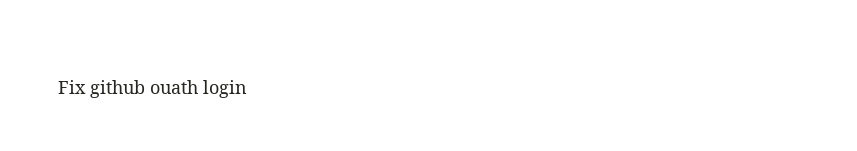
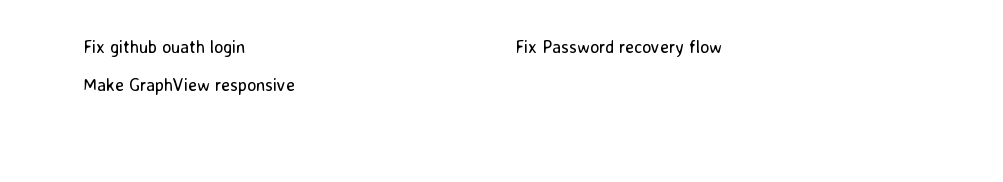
(247, 89) none -> [83,78,295,95] [515,40,722,57] // Make GraphView responsive // Fix Password recovery flow

